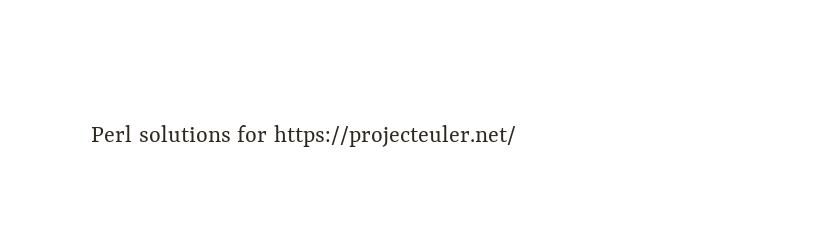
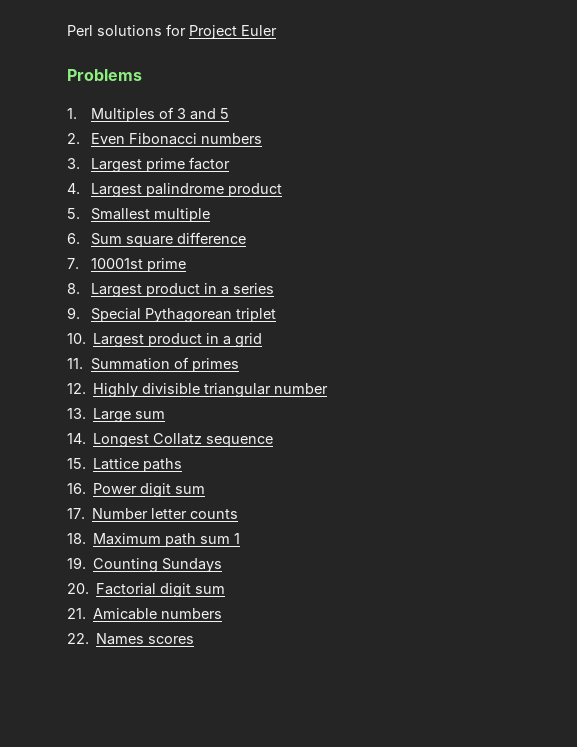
[273,125,516,147] https://projecteuler.net/ -> [189,25,277,39] [67,69,142,81] [67,107,229,122] [67,133,262,145] [67,157,230,173] [67,183,282,198] [67,208,210,222] [67,232,246,247] [67,258,186,272] [67,283,274,298] [67,307,276,323] [67,333,263,348] [67,357,239,372] [67,383,329,398] [67,408,166,423] [67,433,274,448] [67,458,183,472] [67,483,206,498] [67,508,239,519] [67,533,241,547] [67,557,223,573] [67,583,226,598] [67,608,223,620] [67,633,195,645] Project Euler // Problems // 1. Multiples of 3 and 5 // 2. Even Fibonacci numbers // 3. Largest prime factor // 4. Largest palindrome product // 5. Smallest multiple // 6. Sum square difference // 7. 10001st prime // 8. Largest product in a series // 9. Special Pythagorean triplet // 10. Largest product in a grid // 11. Summation of primes // 12. Highly divisible triangular number // 13. Large sum // 14. Longest Collatz sequence // 15. Lattice paths // 16. Power digit sum // 17. Number letter counts // 18. Maximum path sum 1 // 19. Counting Sundays // 20. Factorial digit sum // 21. Amicable numbers // 22. Names scores

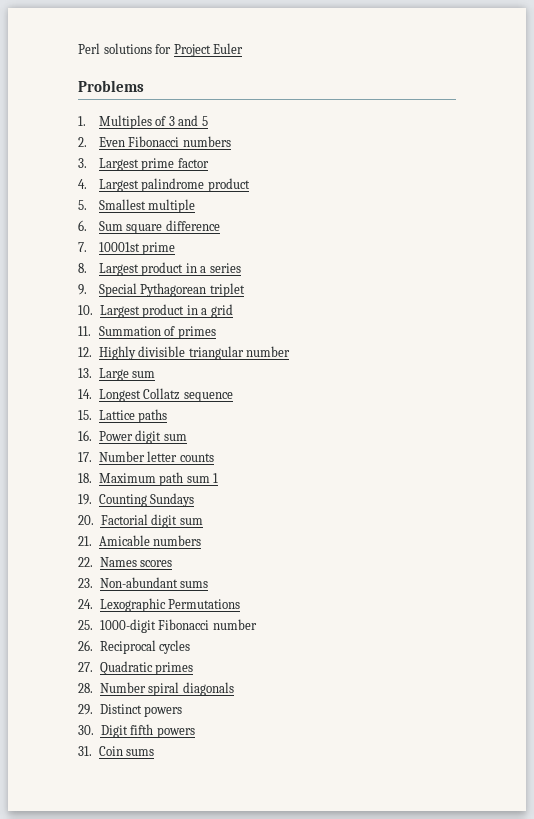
(195, 640) none -> [78,577,209,588] [78,598,241,612] [78,619,257,633] [78,640,191,654] [78,661,194,675] [78,682,234,696] [78,704,183,717] [78,724,195,738] [78,746,155,756] // 23. Non-abundant sums // 24. Lexographic Permutations // 25. 1000-digit Fibonacci number // 26. Reciprocal cycles // 27. Quadratic primes // 28. Number spiral diagonals // 29. Distinct powers // 30. Digit fifth powers // 31. Coin sums

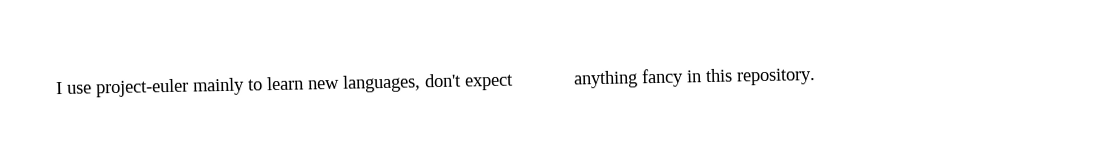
[78,43,244,57] [78,80,144,92] [78,115,208,129] [78,136,231,147] [78,158,209,171] [78,178,250,192] [78,199,196,213] [78,220,220,234] [78,242,176,255] [78,262,241,276] [78,283,245,297] [78,304,233,318] [78,326,216,339] [78,346,291,360] [78,368,156,381] [78,388,233,402] [78,409,168,423] [78,430,187,444] [78,451,214,462] [78,472,219,486] [78,493,195,507] [78,514,203,528] [78,535,202,546] [78,557,173,567] [78,577,209,588] [78,598,241,612] [78,619,257,633] [78,640,191,654] [78,661,194,675] [78,682,234,696] [78,704,183,717] [78,724,195,738] [78,746,155,756] Perl solutions for Project Euler // Problems // 1. Multiples of 3 and 5 // 2. Even Fibonacci numbers // 3. Largest prime factor // 4. Largest palindrome product // 5. Smallest multiple // 6. Sum square difference // 7. 10001st prime // 8. Largest product in a series // 9. Special Pythagorean triplet // 10. Largest product in a grid // 11. Summation of primes // 12. Highly divisible triangular number // 13. Large sum // 14. Longest Collatz sequence // 15. Lattice paths // 16. Power digit sum // 17. Number letter counts // 18. Maximum path sum 1 // 19. Counting Sundays // 20. Factorial digit sum // 21. Amicable numbers // 22. Names scores // 23. Non-abundant sums // 24. Lexographic Permutations // 25. 1000-digit Fibonacci number // 26. Reciprocal cycles // 27. Quadratic primes // 28. Number spiral diagonals // 29. Distinct powers // 30. Digit fifth powers // 31. Coin sums -> [55,68,816,98] I use project-euler mainly to learn new languages, don't expect anything fancy in this repository.

